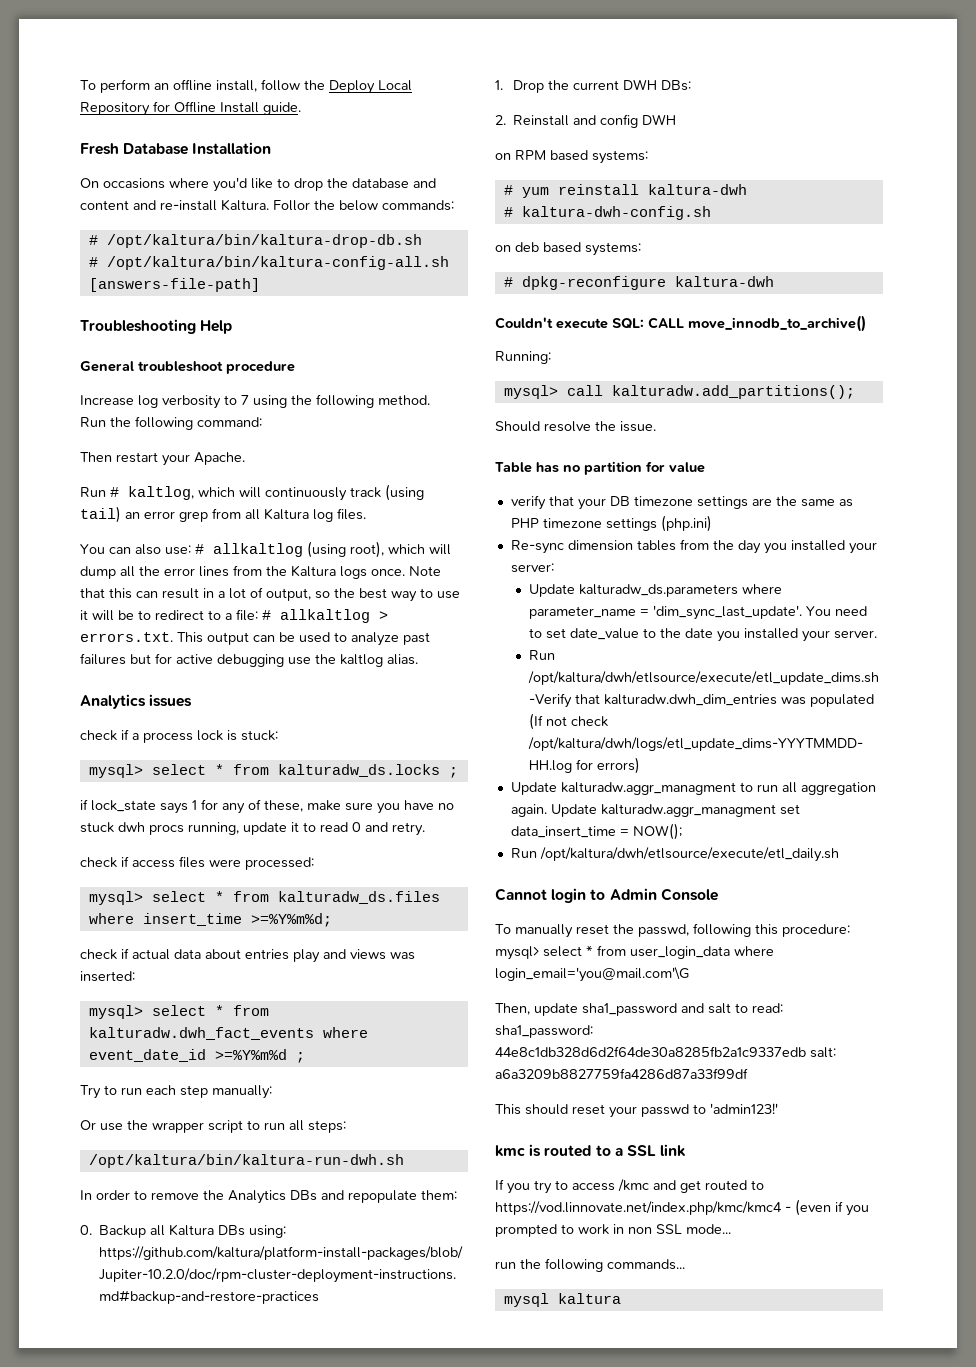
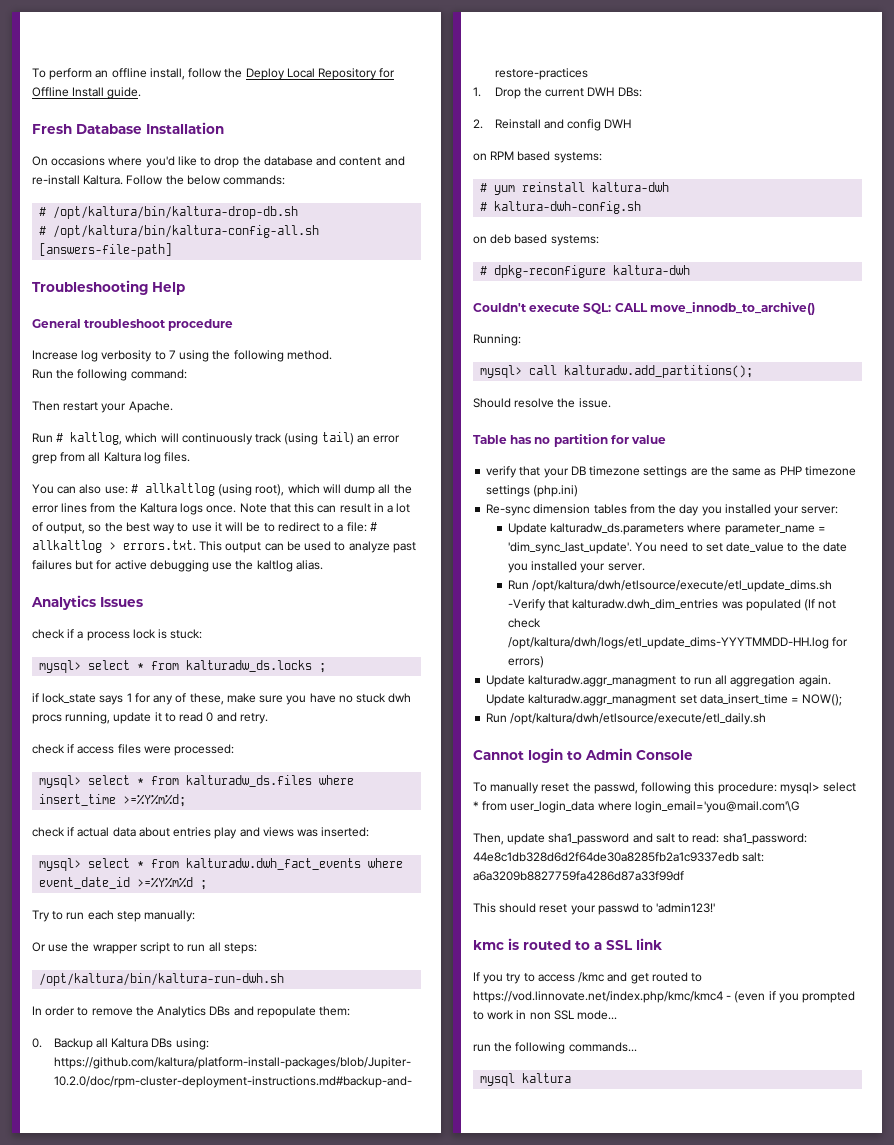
[273,200,310,211] Follor -> [126,175,164,185] Follow
[149,694,193,707] issues -> [100,597,143,607] Issues

